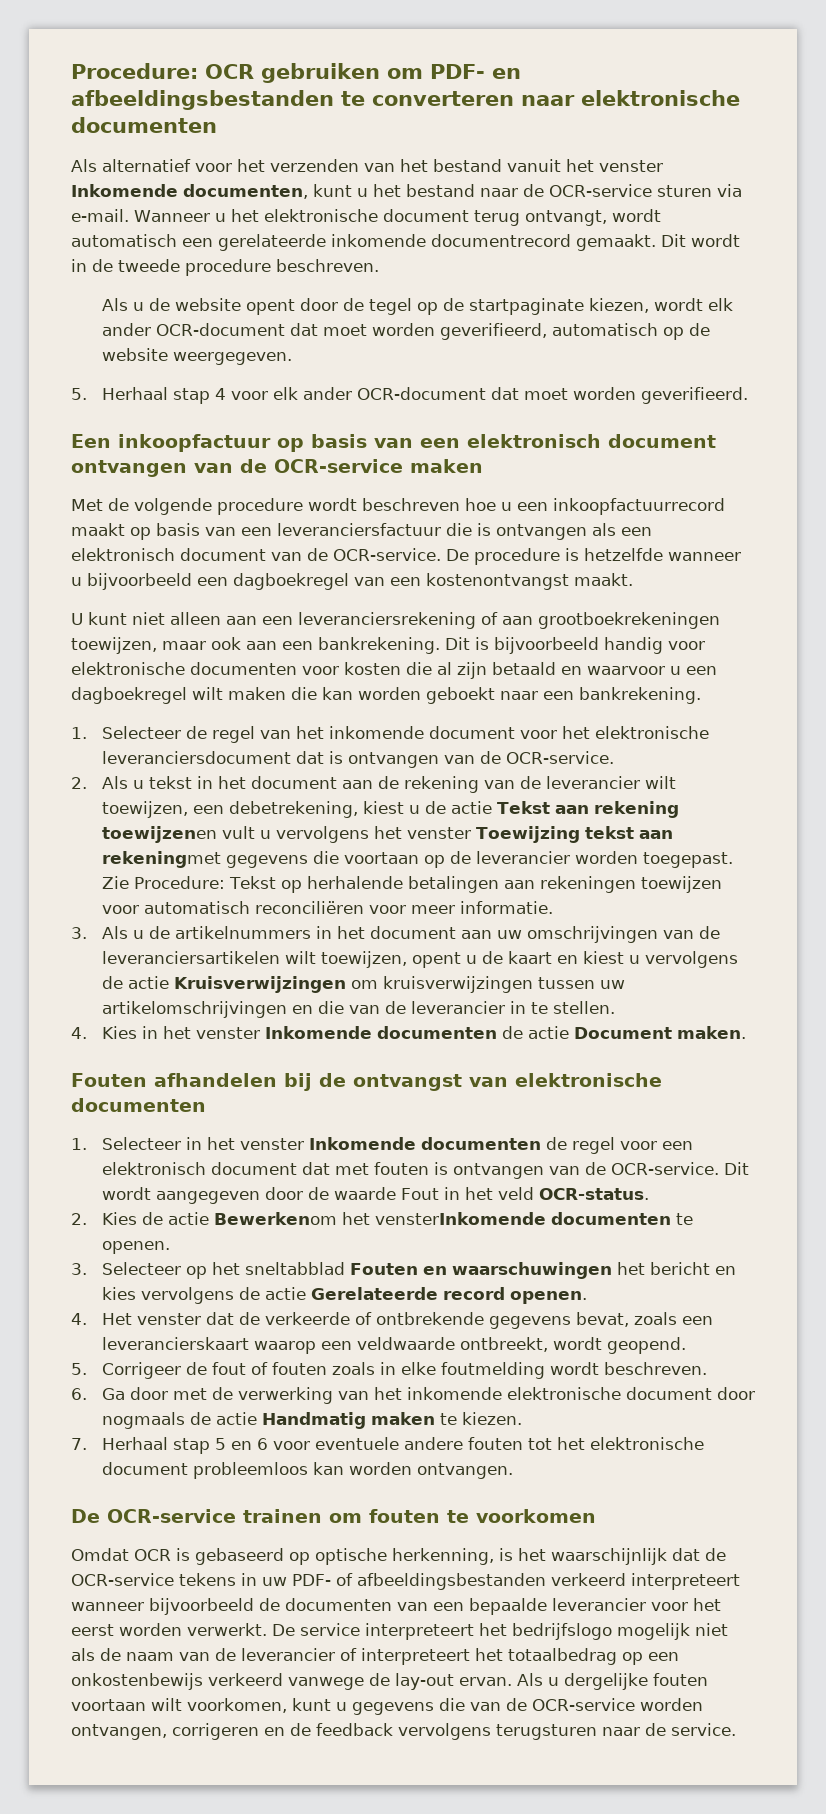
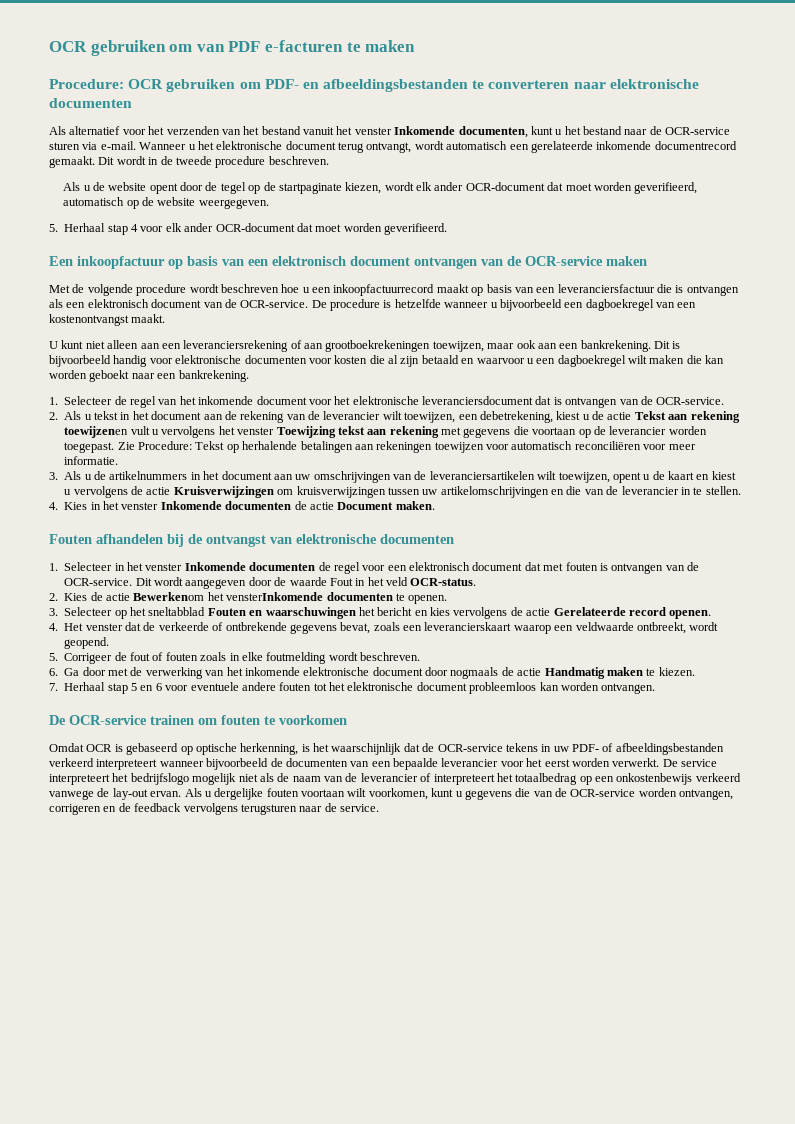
(71, 71) none -> [49,40,416,56] OCR gebruiken om van PDF e-facturen te maken //
[101,851,221,868] rekeningmet -> [389,426,461,438] rekening met

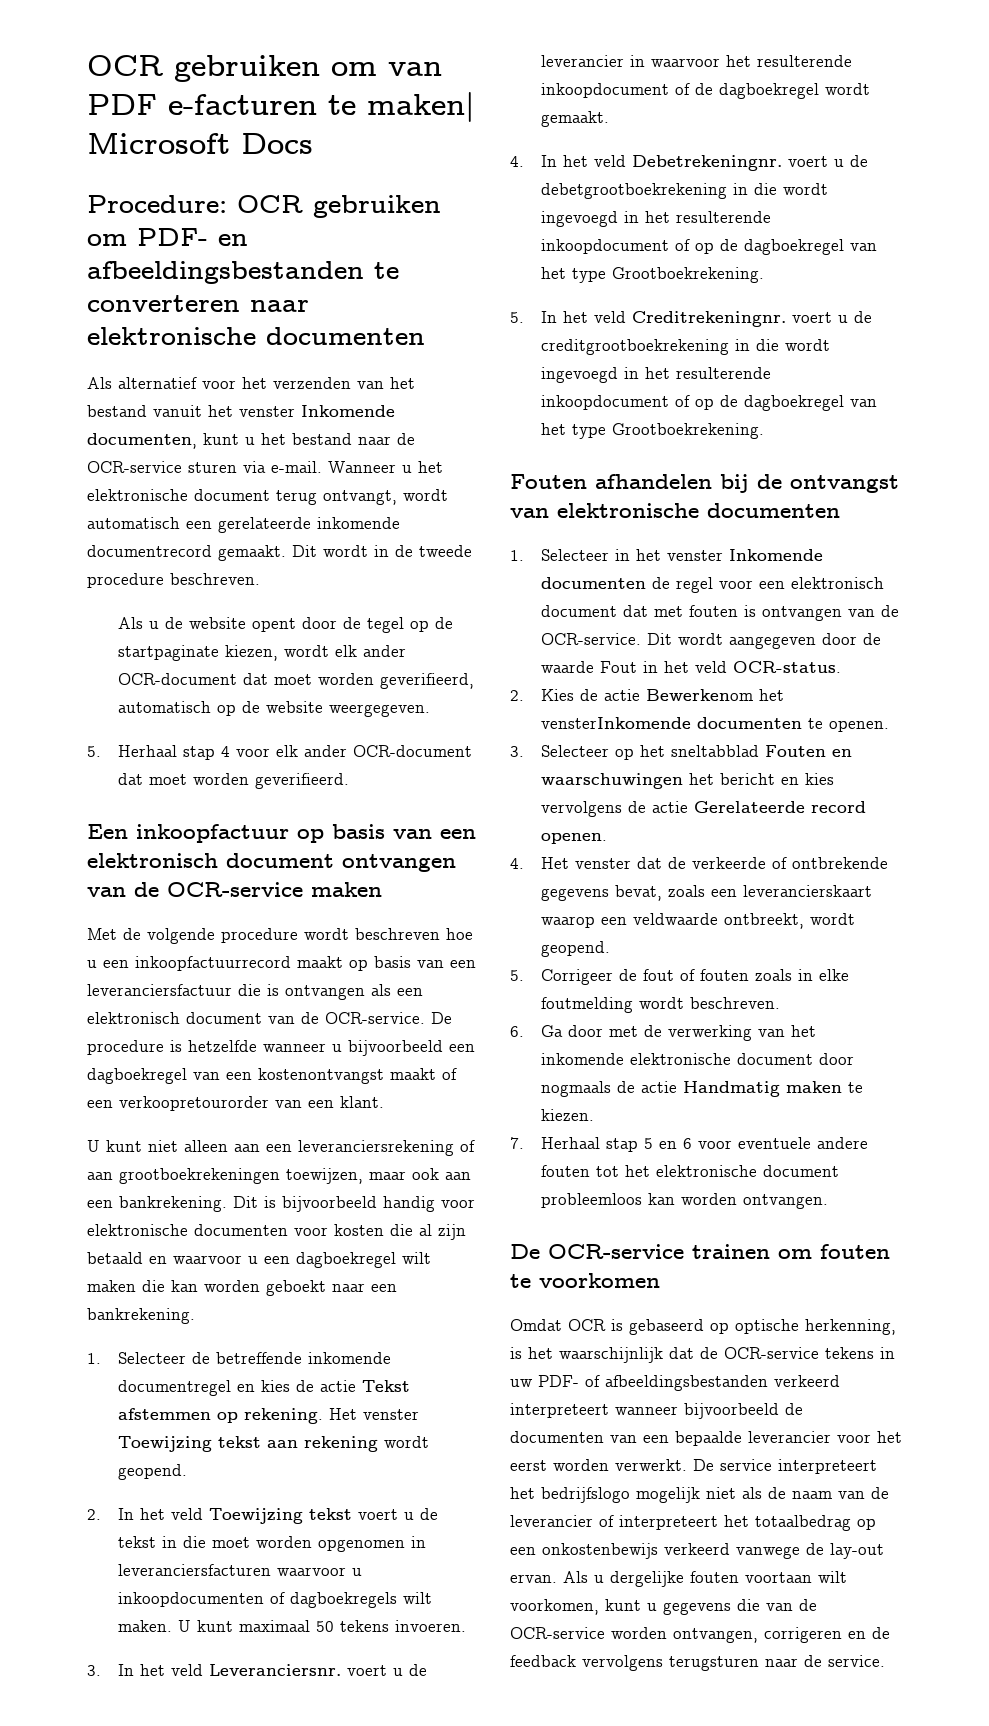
[365,40,416,52] maken -> [367,92,475,122] [87,133,313,154] maken| Microsoft Docs
[131,314,166,323] maakt. -> [390,1068,457,1080] [87,1096,384,1111] maakt of een verkoopretourorder van een klant.
[130,396,725,408] [49,411,740,423] [64,426,235,438] regel van het inkomende document voor het elektronische leveranciersdocument dat is ontvangen van de OCR-service. // 2. Als u tekst in het document aan de rekening van de leverancier wilt toewijzen, een debetrekening, kiest u de actie Tekst aan rekening toewijzenen vult u vervolgens het -> [215,1352,391,1364] [117,1380,410,1396] [117,1408,357,1424] betreffende inkomende documentregel en kies de actie Tekst afstemmen op rekening. Het
[441,426,707,438] [64,441,696,453] [64,456,119,465] [49,471,736,483] [64,486,741,498] [49,501,435,510] met gegevens die voortaan op de leverancier worden toegepast. Zie Procedure: Tekst op herhalende betalingen aan rekeningen toewijzen voor automatisch reconciliëren voor meer informatie. // 3. Als u de artikelnummers in het document aan uw omschrijvingen van de leveranciersartikelen wilt toewijzen, opent u de kaart en kiest u vervolgens de actie Kruisverwijzingen om kruisverwijzingen tussen uw artikelomschrijvingen en die van de leverancier in te stellen. // 4. Kies in het venster Inkomende documenten de actie Document maken. -> [383,1436,429,1448] [117,1464,187,1480] [87,1508,438,1524] [117,1536,426,1552] [117,1564,362,1576] [117,1592,432,1608] [117,1620,466,1632] [87,1664,427,1676] [540,55,852,67] [540,83,870,99] [540,111,609,127] [510,155,868,171] [540,183,828,199] [540,211,771,227] [540,239,877,255] [540,267,764,283] [510,311,872,327] [540,339,830,355] [540,367,771,383] [540,395,877,411] [540,423,764,439] wordt geopend. // 2. In het veld Toewijzing tekst voert u de tekst in die moet worden opgenomen in leveranciersfacturen waarvoor u inkoopdocumenten of dagboekregels wilt maken. U kunt maximaal 50 tekens invoeren. // 3. In het veld Leveranciersnr. voert u de leverancier in waarvoor het resulterende inkoopdocument of de dagboekregel wordt gemaakt. // 4. In het veld Debetrekeningnr. voert u de debetgrootboekrekening in die wordt ingevoegd in het resulterende inkoopdocument of op de dagboekregel van het type Grootboekrekening. // 5. In het veld Creditrekeningnr. voert u de creditgrootboekrekening in die wordt ingevoegd in het resulterende inkoopdocument of op de dagboekregel van het type Grootboekrekening.

